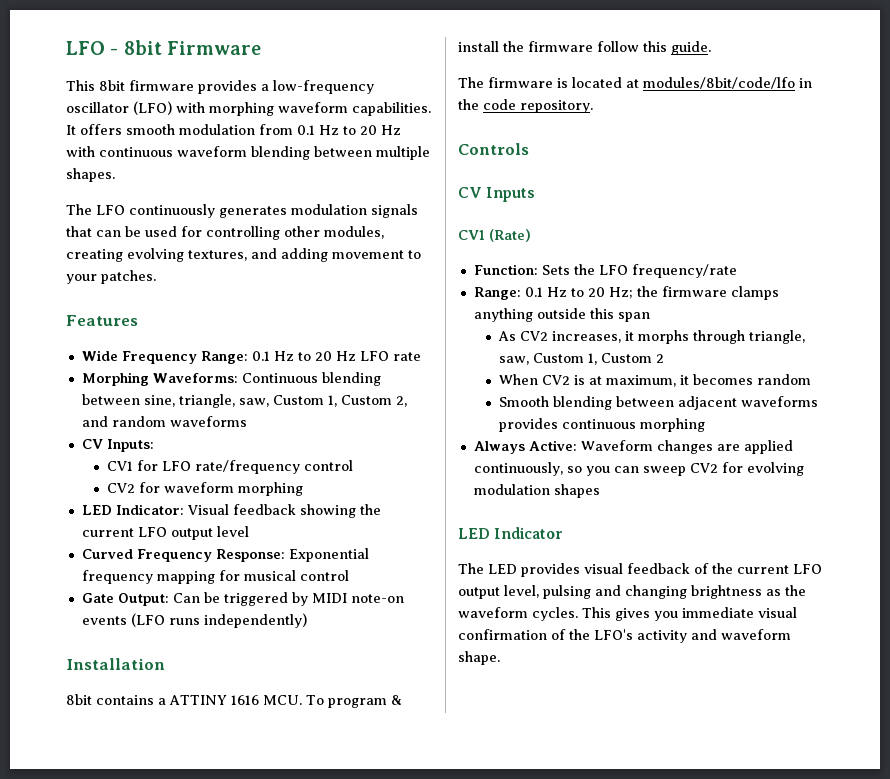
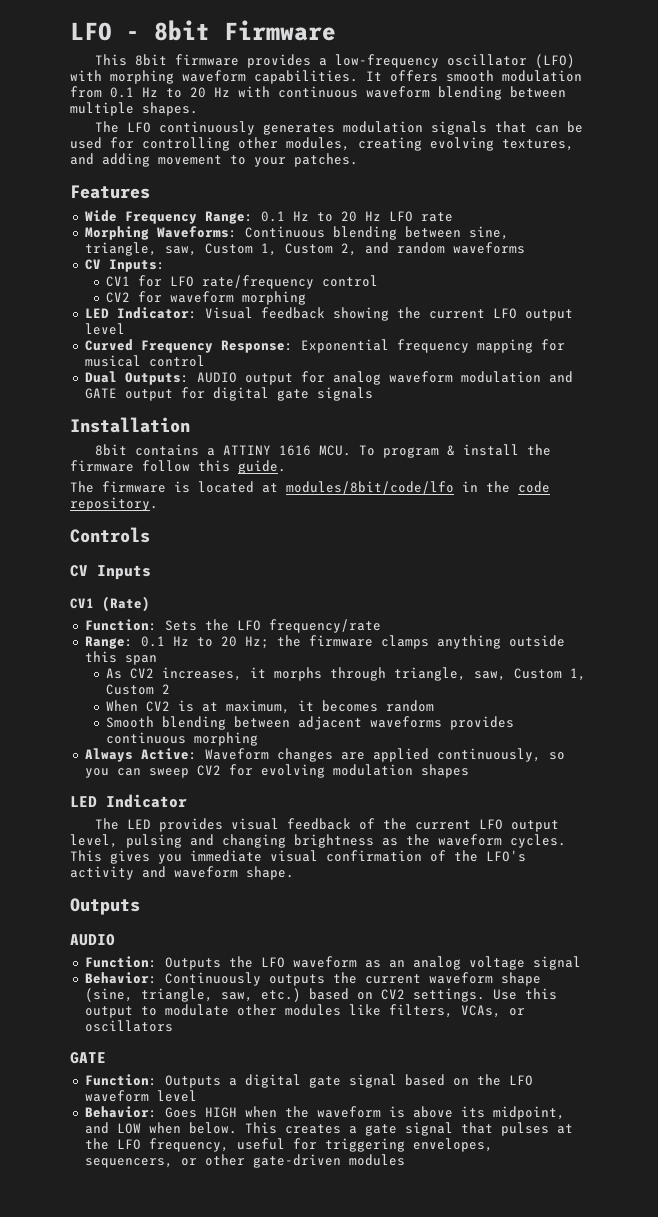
[81,592,404,606] [81,613,307,628] Gate Output: Can be triggered by MIDI note-on events (LFO runs independently) -> [84,371,573,385] [84,387,373,401] Dual Outputs: AUDIO output for analog waveform modulation and GATE output for digital gate signals
(500, 658) none -> [70,898,140,915] [70,934,115,946] [84,956,581,970] [84,972,541,986] [84,988,557,1002] [84,1004,525,1018] [84,1020,173,1032] [70,1052,106,1064] [84,1074,533,1088] [84,1090,197,1102] [84,1106,565,1120] [84,1122,573,1136] [84,1138,493,1152] [84,1154,405,1168] // Outputs // AUDIO // Function: Outputs the LFO waveform as an analog voltage signal // Behavior: Continuously outputs the current waveform shape (sine, triangle, saw, etc.) based on CV2 settings. Use this output to modulate other modules like filters, VCAs, or oscillators // GATE // Function: Outputs a digital gate signal based on the LFO waveform level // Behavior: Goes HIGH when the waveform is above its midpoint, and LOW when below. This creates a gate signal that pulses at the LFO frequency, useful for triggering envelopes, sequencers, or other gate-driven modules

